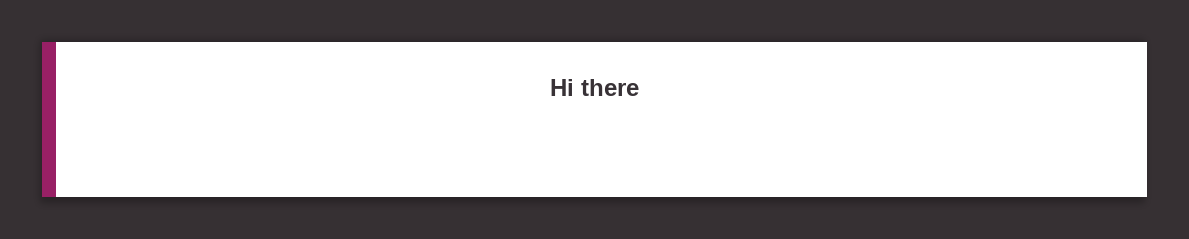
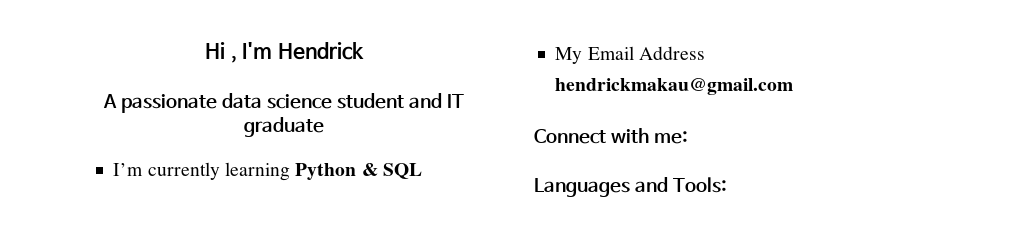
[581,79,639,96] there -> [230,42,364,63] [102,93,465,113] [244,117,324,137] [113,162,422,181] [555,46,705,64] [555,78,794,95] [534,128,689,144] [534,177,728,197] , I'm Hendrick // A passionate data science student and IT graduate // I’m currently learning Python & SQL // My Email Address hendrickmakau@gmail.com // Connect with me: // Languages and Tools:

